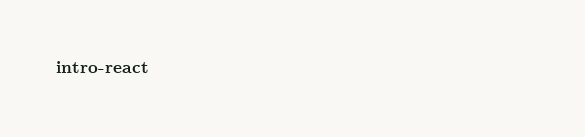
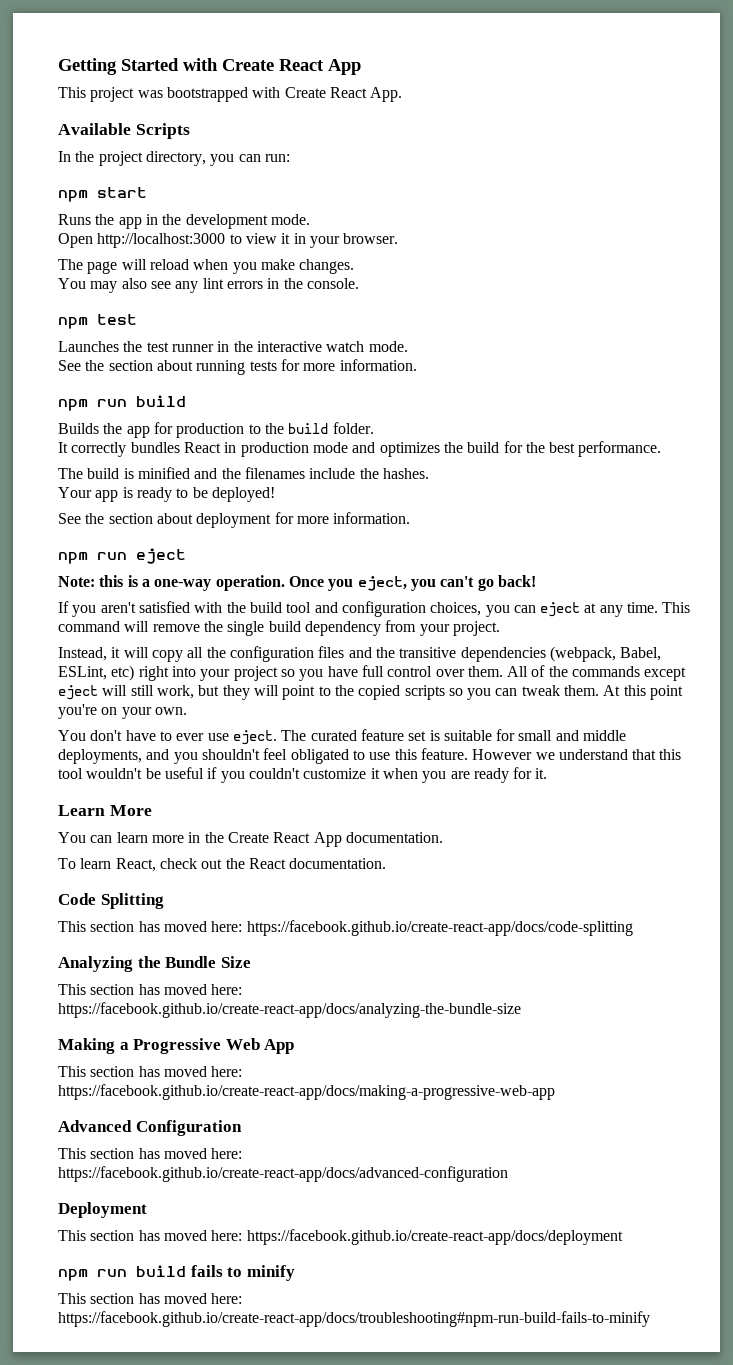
[56,61,149,73] intro-react -> [58,58,361,75] [58,87,403,102] [58,123,190,139] [58,151,290,166] [58,187,147,202] [58,214,310,229] [58,233,399,248] [58,259,355,274] [58,278,359,293] [58,314,137,329] [58,341,408,352] [58,359,417,375] [58,395,186,411] [58,422,374,438] [58,441,662,457] [58,467,429,479] [58,487,275,502] [58,512,411,528] [58,548,186,564] [58,575,536,591] [58,601,691,617] [58,620,500,636] [58,646,662,662] [58,665,687,681] [58,685,684,700] [58,704,187,719] [58,729,627,745] [58,748,682,764] [58,767,548,783] [58,805,152,816] [58,832,443,847] [58,858,387,872] [58,893,164,909] [58,920,633,936] [58,956,251,972] [58,984,243,995] [58,1002,521,1018] [58,1038,295,1054] [58,1066,243,1077] [58,1084,555,1100] [58,1120,242,1136] [58,1148,243,1159] [58,1166,508,1182] [58,1202,147,1218] [58,1229,623,1245] [58,1265,295,1281] [58,1293,243,1304] [58,1311,650,1327] Getting Started with Create React App // This project was bootstrapped with Create React App. // Available Scripts // In the project directory, you can run: // npm start // Runs the app in the development mode. // Open http://localhost:3000 to view it in your browser. // The page will reload when you make changes. // You may also see any lint errors in the console. // npm test // Launches the test runner in the interactive watch mode. // See the section about running tests for more information. // npm run build // Builds the app for production to the build folder. // It correctly bundles React in production mode and optimizes the build for the best performance. // The build is minified and the filenames include the hashes. // Your app is ready to be deployed! // See the section about deployment for more information. // npm run eject // Note: this is a one-way operation. Once you eject, you can't go back! // If you aren't satisfied with the build tool and configuration choices, you can eject at any time. This command will remove the single build dependency from your project. // Instead, it will copy all the configuration files and the transitive dependencies (webpack, Babel, ESLint, etc) right into your project so you have full control over them. All of the commands except eject will still work, but they will point to the copied scripts so you can tweak them. At this point you're on your own. // You don't have to ever use eject. The curated feature set is suitable for small and middle deployments, and you shouldn't feel obligated to use this feature. However we understand that this tool wouldn't be useful if you couldn't customize it when you are ready for it. // Learn More // You can learn more in the Create React App documentation. // To learn React, check out the React documentation. // Code Splitting // This section has moved here: https://facebook.github.io/create-react-app/docs/code-splitting // Analyzing the Bundle Size // This section has moved here: https://facebook.github.io/create-react-app/docs/analyzing-the-bundle-size // Making a Progressive Web App // This section has moved here: https://facebook.github.io/create-react-app/docs/making-a-progressive-web-app // Advanced Configuration // This section has moved here: https://facebook.github.io/create-react-app/docs/advanced-configuration // Deployment // This section has moved here: https://facebook.github.io/create-react-app/docs/deployment // npm run build fails to minify // This section has moved here: https://facebook.github.io/create-react-app/docs/troubleshooting#npm-run-build-fails-to-minify

